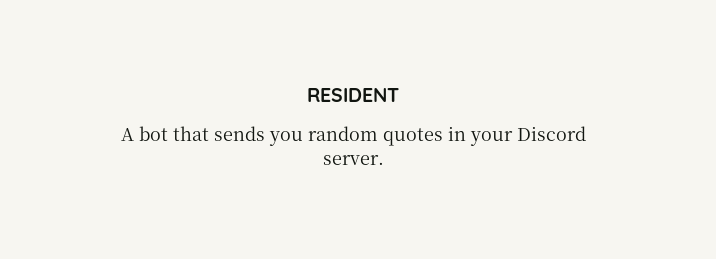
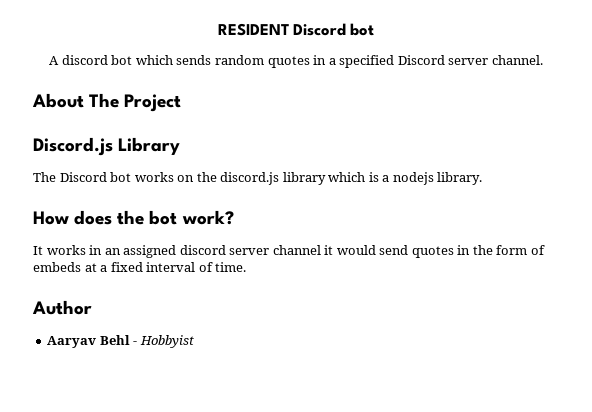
(399, 95) none -> [293,23,375,36] Discord bot
[138,126,586,146] [322,155,384,165] bot that sends you random quotes in your Discord server. -> [61,55,543,68] [32,93,182,112] [33,137,181,156] [33,172,483,185] [33,210,234,225] [33,245,545,258] [33,262,247,272] [32,300,92,315] [47,335,194,348] discord bot which sends random quotes in a specified Discord server channel. // About The Project // Discord.js Library // The Discord bot works on the discord.js library which is a nodejs library. // How does the bot work? // It works in an assigned discord server channel it would send quotes in the form of embeds at a fixed interval of time. // Author // Aaryav Behl - Hobbyist

